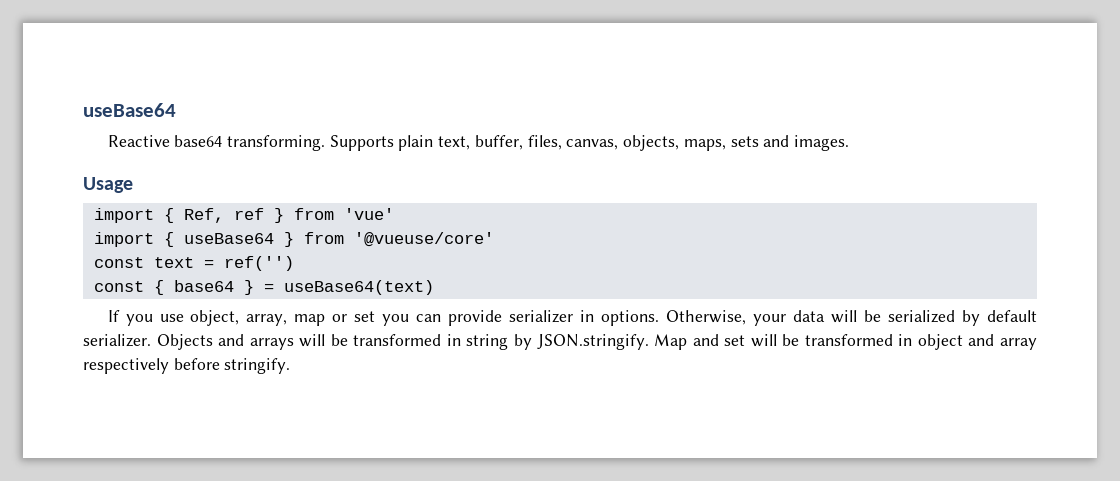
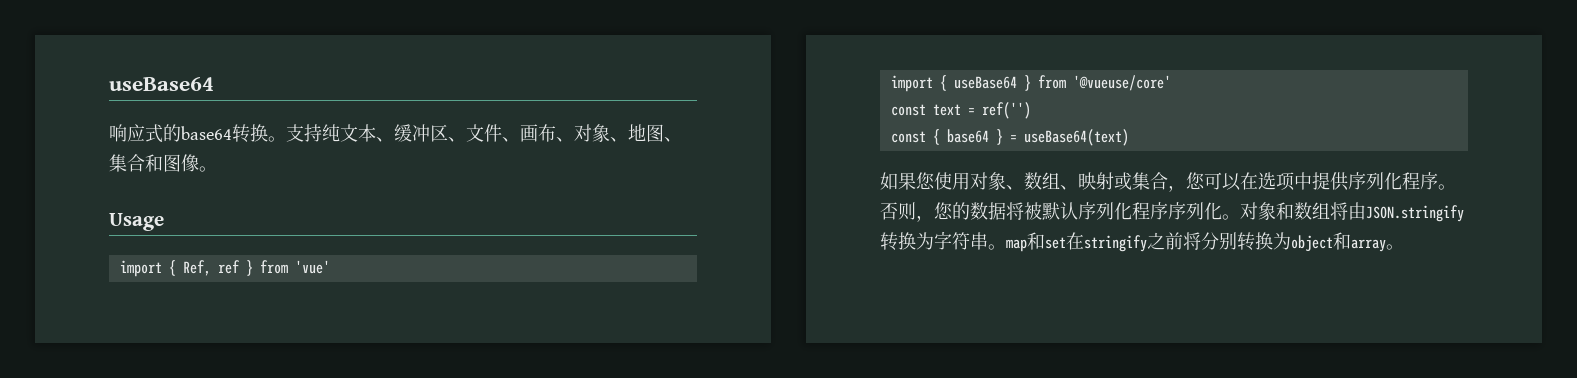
[107,135,849,151] Reactive base64 transforming. Supports plain text, buffer, files, canvas, objects, maps, sets and images. -> [109,124,682,143] [109,154,217,172] 响应式的base64转换。支持纯文本、缓冲区、文件、画布、对象、地图、集合和图像。
[107,310,1037,326] [83,334,1037,350] [83,358,291,374] If you use object, array, map or set you can provide serializer in options. Otherwise, your data will be serialized by default serializer. Objects and arrays will be transformed in string by JSON.stringify. Map and set will be transformed in object and array respectively before stringify. -> [880,172,1456,192] [880,202,1464,222] [880,231,1404,252] 如果您使用对象、数组、映射或集合，您可以在选项中提供序列化程序。否则，您的数据将被默认序列化程序序列化。对象和数组将由JSON.stringify转换为字符串。map和set在stringify之前将分别转换为object和array。

